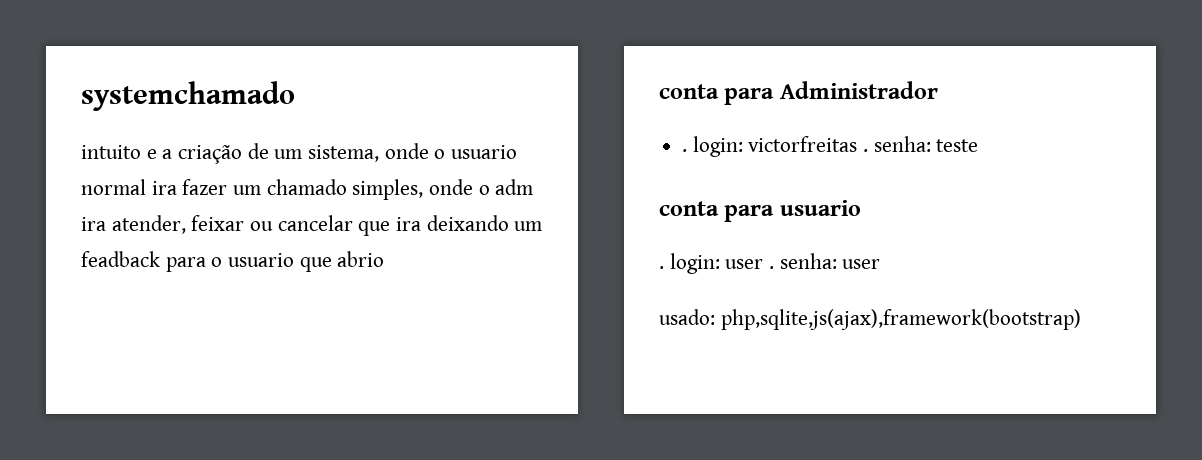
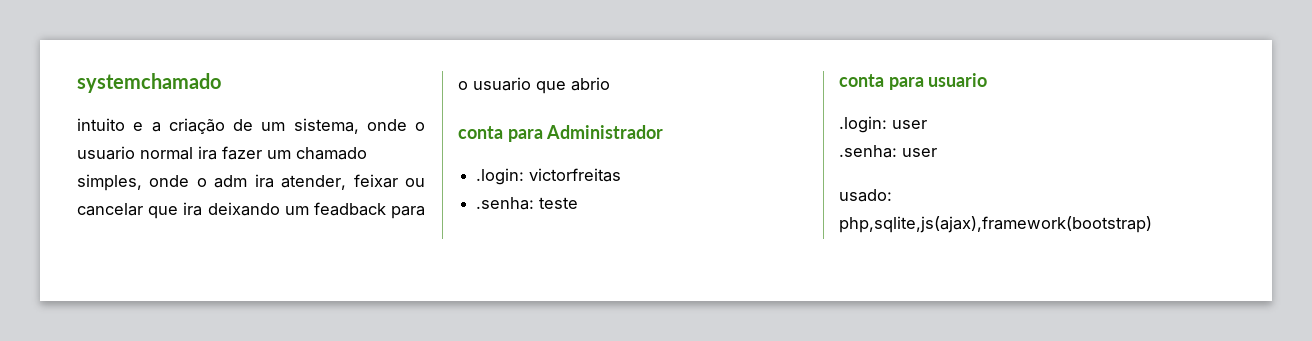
[682,136,743,157] . login: -> [476,168,525,185] .login:
[863,136,931,152] . senha: -> [476,197,535,210] // .senha:
[659,253,837,274] . login: user . senha: -> [839,116,927,133] [839,145,897,158] .login: user // .senha:

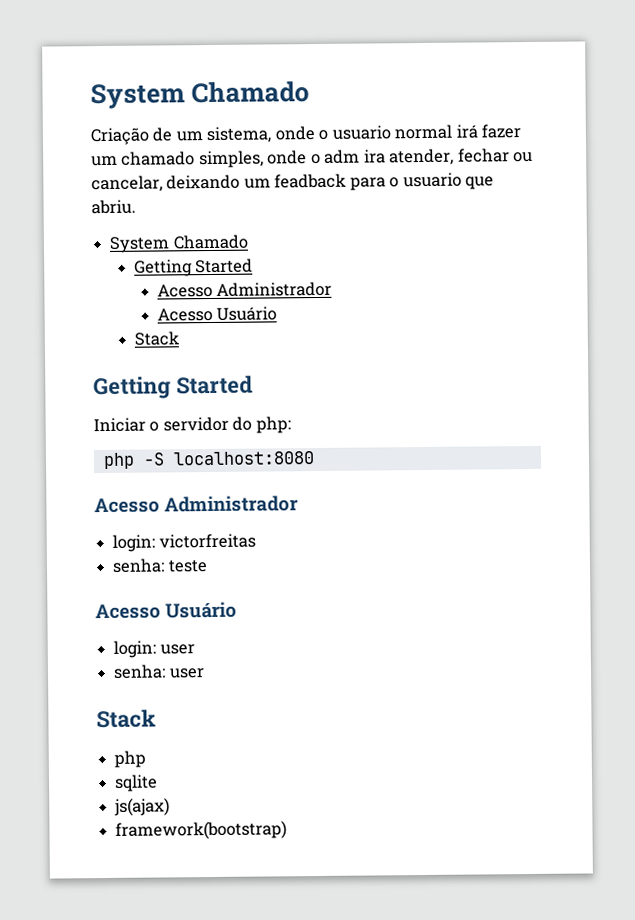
[77,73,221,93] [77,118,225,134] systemchamado // intuito e a criação -> [90,81,311,110] [90,127,150,146] System Chamado // Criação
[198,146,217,160] ira -> [455,124,478,139] irá
[353,174,425,188] [77,202,203,219] feixar ou cancelar que ira -> [457,148,534,163] [91,175,163,193] fechar ou cancelar,
[571,77,610,91] [458,125,664,142] [476,168,525,185] abrio // conta para Administrador // .login: -> [91,199,136,215] [109,234,249,253] [133,258,253,277] [156,281,333,298] [156,306,278,322] [133,331,180,346] [93,375,253,400] [93,416,291,434] [102,451,315,470] [94,495,299,514] [112,534,156,552] abriu. // System Chamado // Getting Started // Acesso Administrador // Acesso Usuário // Stack // Getting Started // Iniciar o servidor do php: // php -S localhost:8080 // Acesso Administrador // login:
[476,197,535,210] .senha: -> [112,558,166,573] senha:
[839,73,988,90] [839,116,927,133] [839,145,937,158] [839,189,892,202] [839,216,1152,233] conta para usuario // .login: user // .senha: user // usado: php,sqlite,js(ajax),framework(bootstrap) -> [95,601,238,620] [113,640,195,658] [113,664,205,679] [96,709,156,729] [114,750,147,768] [114,774,159,792] [114,797,171,816] [115,820,288,840] Acesso Usuário // login: user // senha: user // Stack // php // sqlite // js(ajax) // framework(bootstrap)

